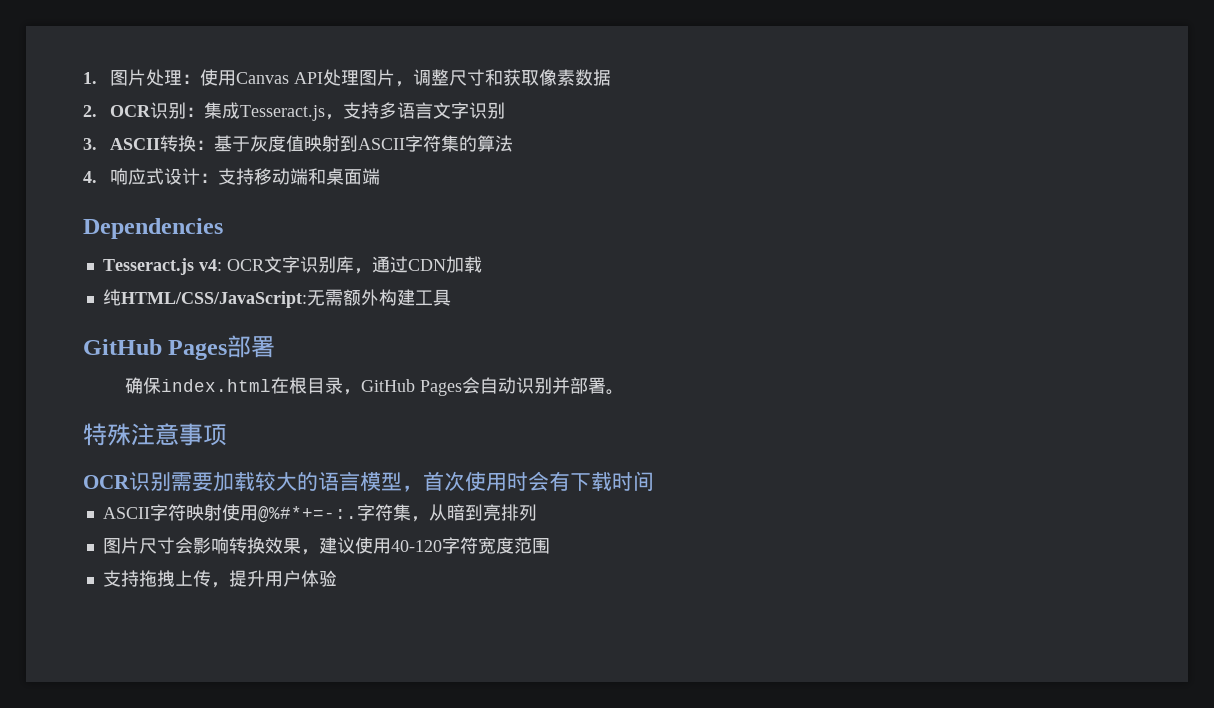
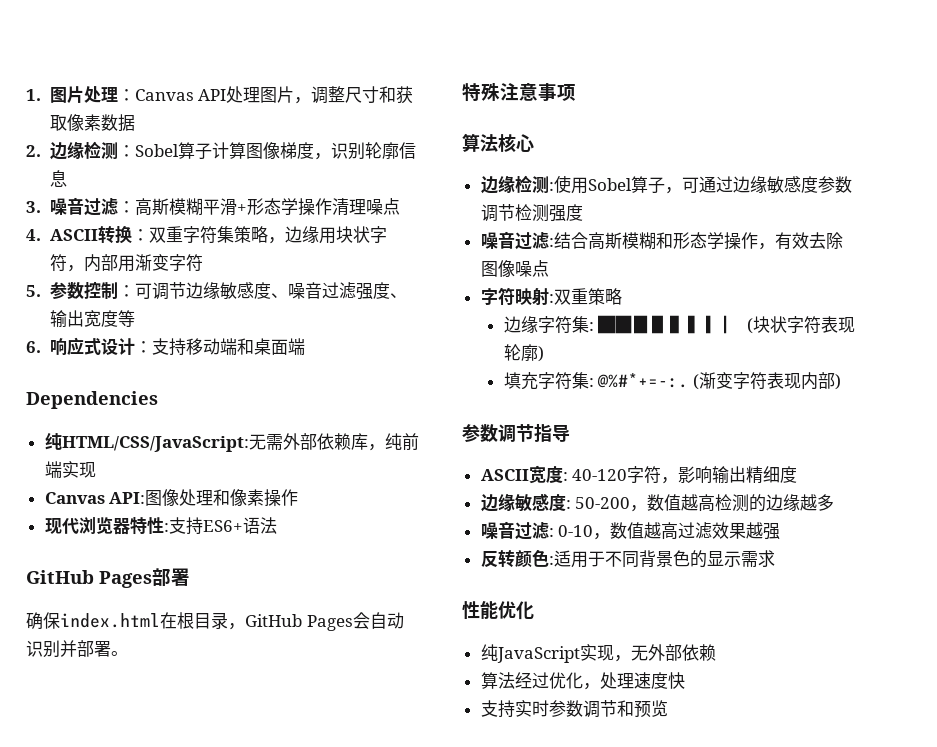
[200,69,237,86] 使用 -> (135, 95) none
[110,102,506,121] [83,135,514,152] [83,171,97,183] OCR识别：集成Tesseract.js，支持多语言文字识别 // 3. ASCII转换：基于灰度值映射到ASCII字符集的算法 // 4. -> [49,141,416,160] [49,170,67,187] [26,197,400,216] [26,226,387,244] [49,254,203,272] [26,281,407,300] [49,310,135,328] [26,341,41,353] 边缘检测：Sobel算子计算图像梯度，识别轮廓信息 // 3.噪音过滤：高斯模糊平滑+形态学操作清理噪点 // 4. ASCII转换：双重字符集策略，边缘用块状字符，内部用渐变字符 // 5.参数控制：可调节边缘敏感度、噪音过滤强度、输出宽度等 // 6.
[102,256,482,275] [102,289,451,308] Tesseract.js v4: OCR文字识别库，通过CDN加载 // 纯HTML/CSS/JavaScript:无需额外构建工具 -> [44,432,419,452] [44,461,96,478] [44,489,299,507] [44,517,277,535] 纯HTML/CSS/JavaScript:无需外部依赖库，纯前端实现 // Canvas API:图像处理和像素操作 // 现代浏览器特性:支持ES6+语法
[83,471,654,492] [102,504,537,523] [102,537,550,555] [102,570,337,588] OCR识别需要加载较大的语言模型，首次使用时会有下载时间 // ASCII字符映射使用@%#*+=-:.字符集，从暗到亮排列 // 图片尺寸会影响转换效果，建议使用40-120字符宽度范围 // 支持拖拽上传，提升用户体验 -> [462,133,534,152] [480,175,852,194] [480,204,583,222] [480,231,843,250] [480,260,549,277] [480,287,622,306] [503,315,855,334] [503,344,544,362] [503,372,841,390] [462,423,570,442] [480,465,798,484] [480,493,835,512] [480,521,781,540] [480,549,775,568] [462,601,534,620] [480,644,716,663] [480,672,685,690] [480,700,668,718] 算法核心 // 边缘检测:使用Sobel算子，可通过边缘敏感度参数调节检测强度 // 噪音过滤:结合高斯模糊和形态学操作，有效去除图像噪点 // 字符映射:双重策略 // 边缘字符集: █▉▊▋▌▍▎▏ (块状字符表现轮廓) // 填充字符集: @%#*+=-:. (渐变字符表现内部) // 参数调节指导 // ASCII宽度: 40-120字符，影响输出精细度 // 边缘敏感度: 50-200，数值越高检测的边缘越多 // 噪音过滤: 0-10，数值越高过滤效果越强 // 反转颜色:适用于不同背景色的显示需求 // 性能优化 // 纯JavaScript实现，无外部依赖 // 算法经过优化，处理速度快 // 支持实时参数调节和预览

